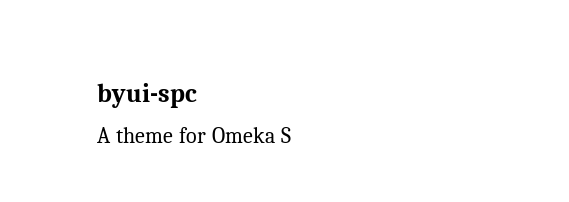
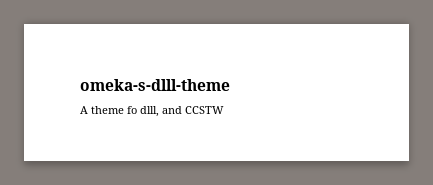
[97,83,197,108] byui-spc -> [80,79,230,91] omeka-s-dlll-theme
[178,127,291,143] for Omeka S -> [127,106,224,117] fo dlll, and CCSTW

